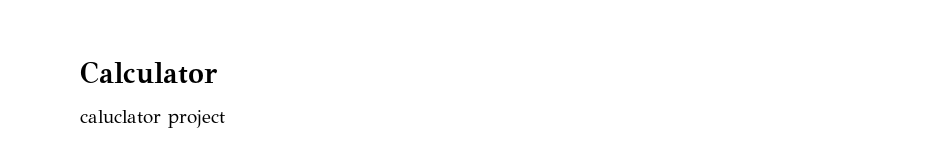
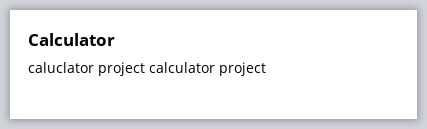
(225, 119) none -> [149,62,266,76] calculator project

